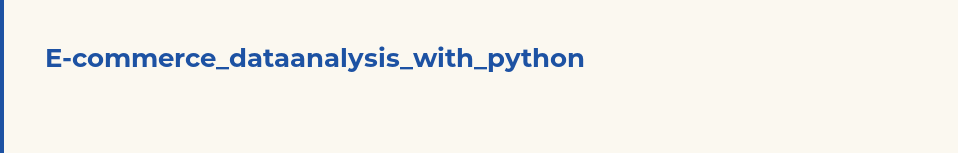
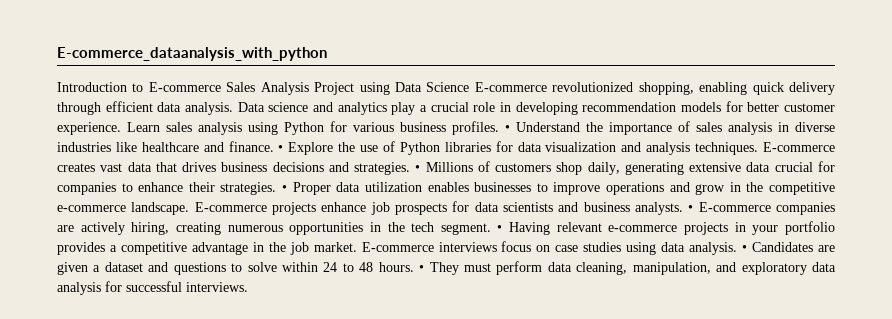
(585, 59) none -> [57,82,836,95] [57,101,835,115] [57,121,835,135] [57,141,836,155] [57,161,836,175] [57,182,835,195] [57,201,836,215] [57,221,835,235] [57,241,835,255] [57,261,837,275] [57,281,248,295] // Introduction to E-commerce Sales Analysis Project using Data Science E-commerce revolutionized shopping, enabling quick delivery through efficient data analysis. Data science and analytics play a crucial role in developing recommendation models for better customer experience. Learn sales analysis using Python for various business profiles. • Understand the importance of sales analysis in diverse industries like healthcare and finance. • Explore the use of Python libraries for data visualization and analysis techniques. E-commerce creates vast data that drives business decisions and strategies. • Millions of customers shop daily, generating extensive data crucial for companies to enhance their strategies. • Proper data utilization enables businesses to improve operations and grow in the competitive e-commerce landscape. E-commerce projects enhance job prospects for data scientists and business analysts. • E-commerce companies are actively hiring, creating numerous opportunities in the tech segment. • Having relevant e-commerce projects in your portfolio provides a competitive advantage in the job market. E-commerce interviews focus on case studies using data analysis. • Candidates are given a dataset and questions to solve within 24 to 48 hours. • They must perform data cleaning, manipulation, and exploratory data analysis for successful interviews.

